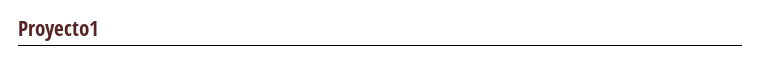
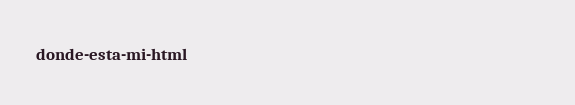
[18,21,99,41] Proyecto1 -> [36,48,187,60] donde-esta-mi-html

